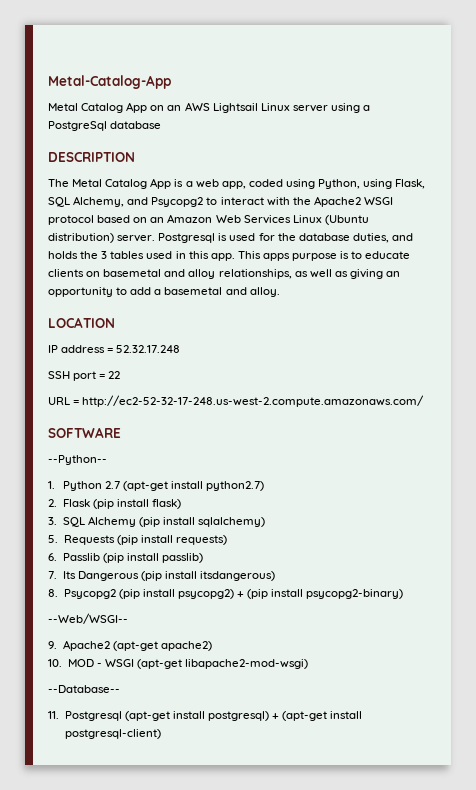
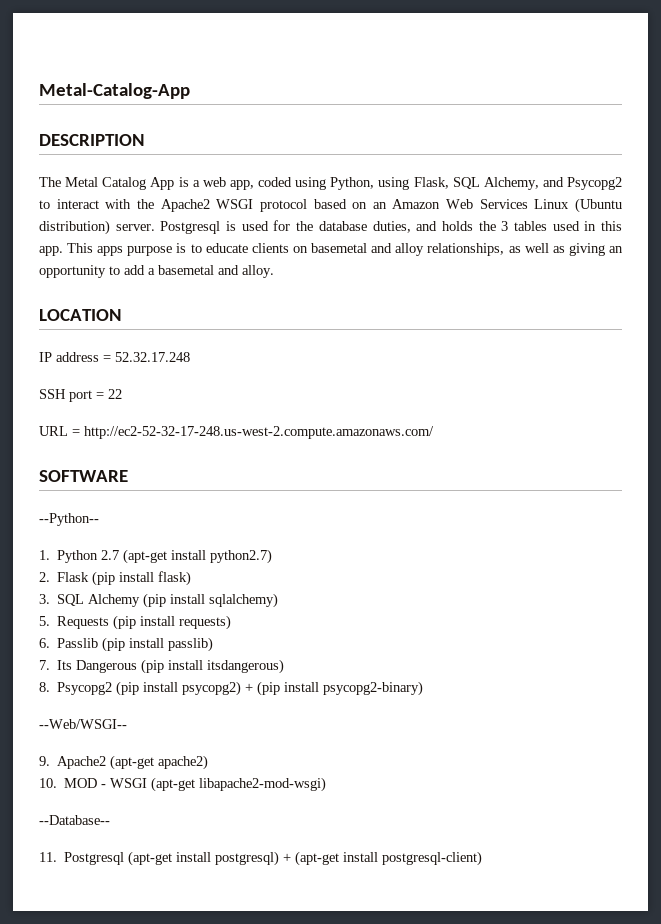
[48,102,371,113] [48,121,162,131] // Metal Catalog App on an AWS Lightsail Linux server using a PostgreSql database -> (190, 91) none

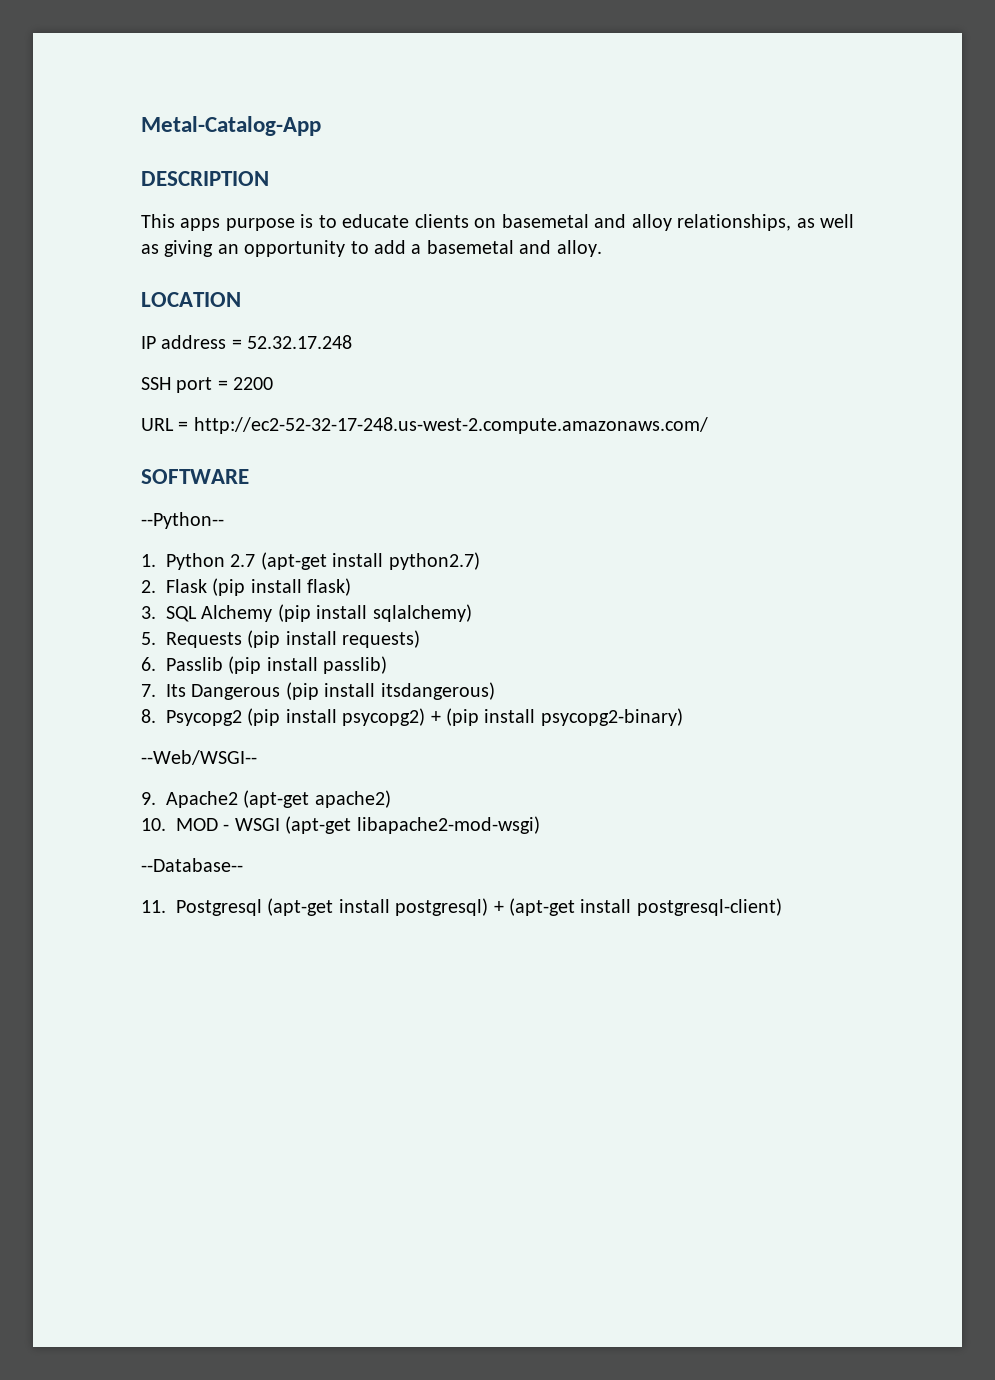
[39,177,622,190] [39,198,623,213] [39,220,622,235] [39,246,63,256] The Metal Catalog App is a web app, coded using Python, using Flask, SQL Alchemy, and Psycopg2 to interact with the Apache2 WSGI protocol based on an Amazon Web Services Linux (Ubuntu distribution) server. Postgresql is used for the database duties, and holds the 3 tables used in this app. -> (269, 178) none
[108,389,122,399] 22 -> [233,377,274,390] 2200

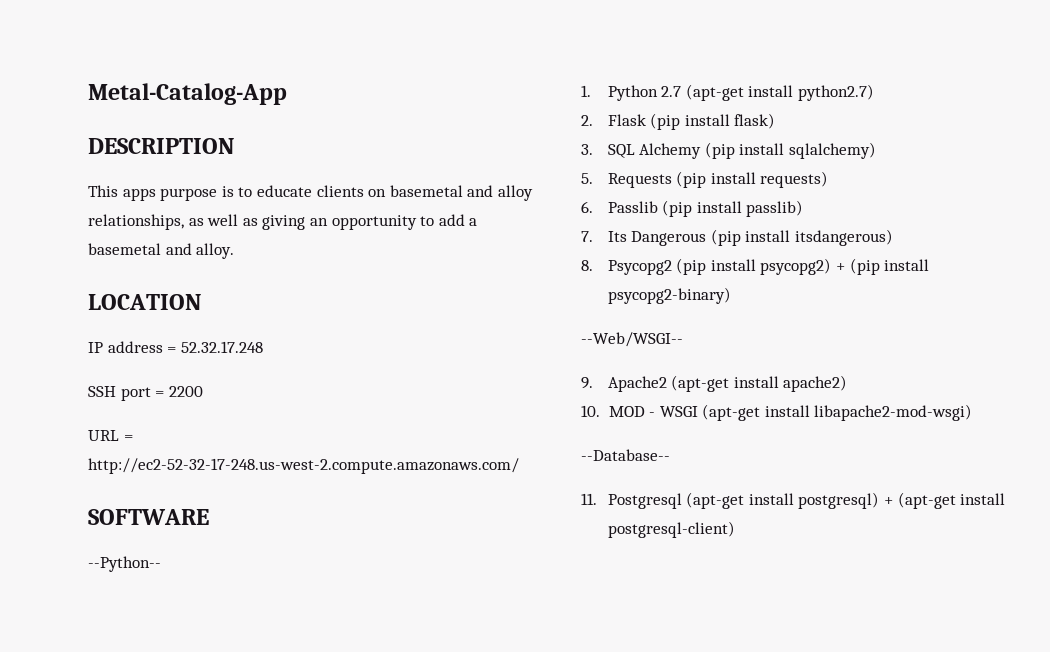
(310, 799) none -> [733,376,779,388] install
(352, 825) none -> [764,405,810,417] install

